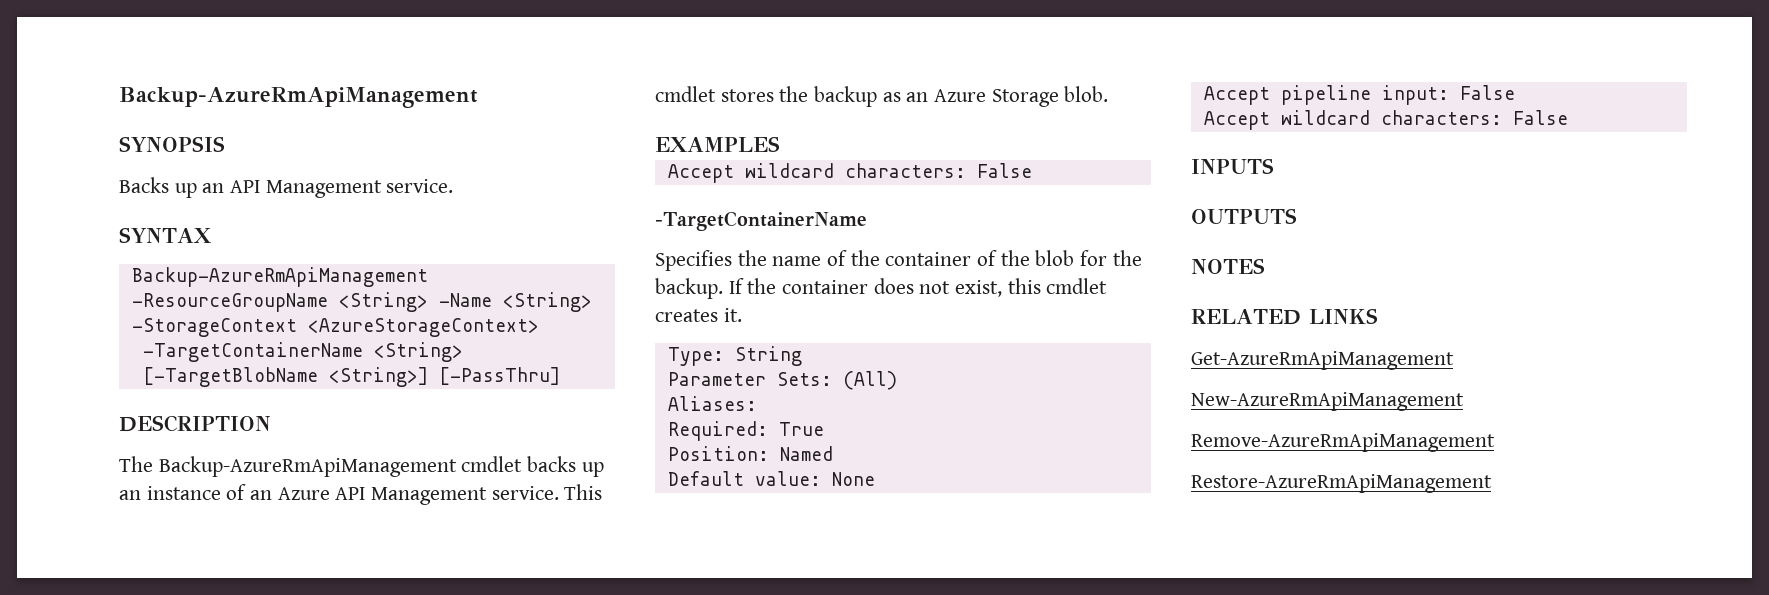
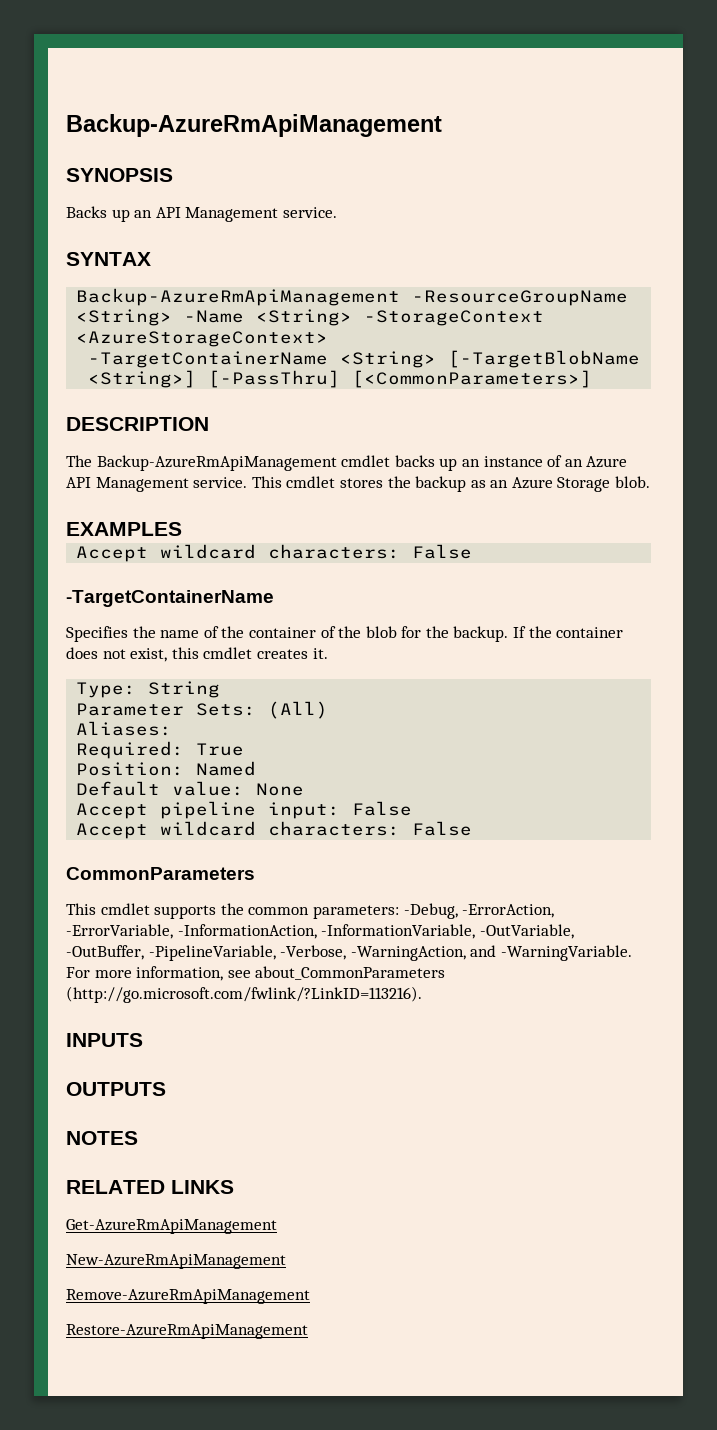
(560, 376) none -> [352,370,593,388] [<CommonParameters>]
(1568, 117) none -> [66,867,255,880] [66,903,555,919] [66,924,574,939] [66,945,632,961] [66,966,446,981] [66,986,422,1003] // CommonParameters // This cmdlet supports the common parameters: -Debug, -ErrorAction, -ErrorVariable, -InformationAction, -InformationVariable, -OutVariable, -OutBuffer, -PipelineVariable, -Verbose, -WarningAction, and -WarningVariable. For more information, see about_CommonParameters (http://go.microsoft.com/fwlink/?LinkID=113216).

